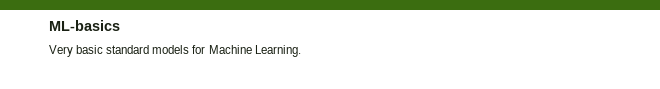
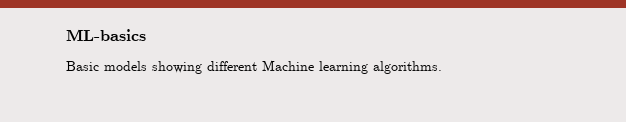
[49,45,301,57] Very basic standard models for Machine Learning. -> [66,60,442,74] Basic models showing different Machine learning algorithms.

